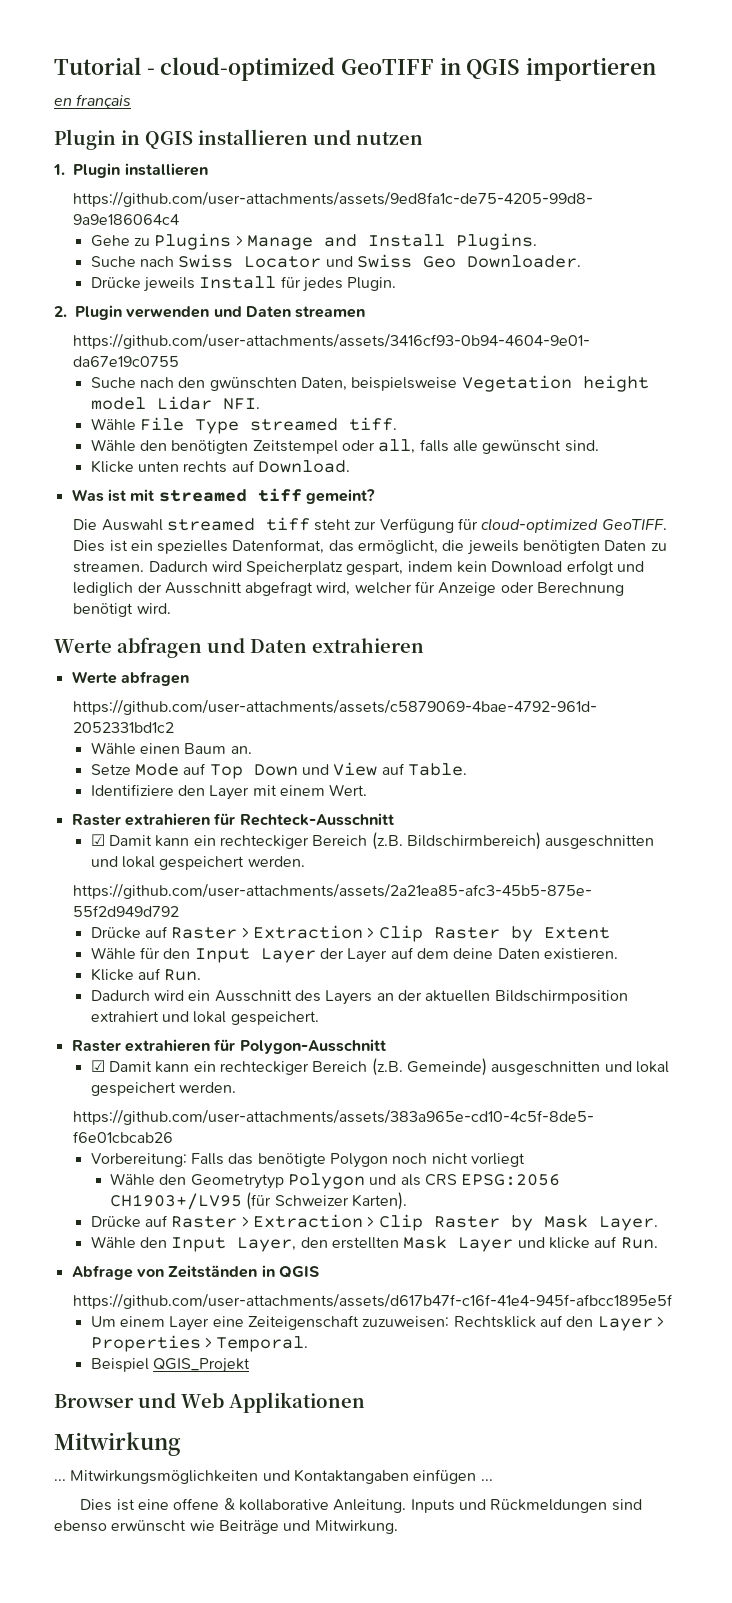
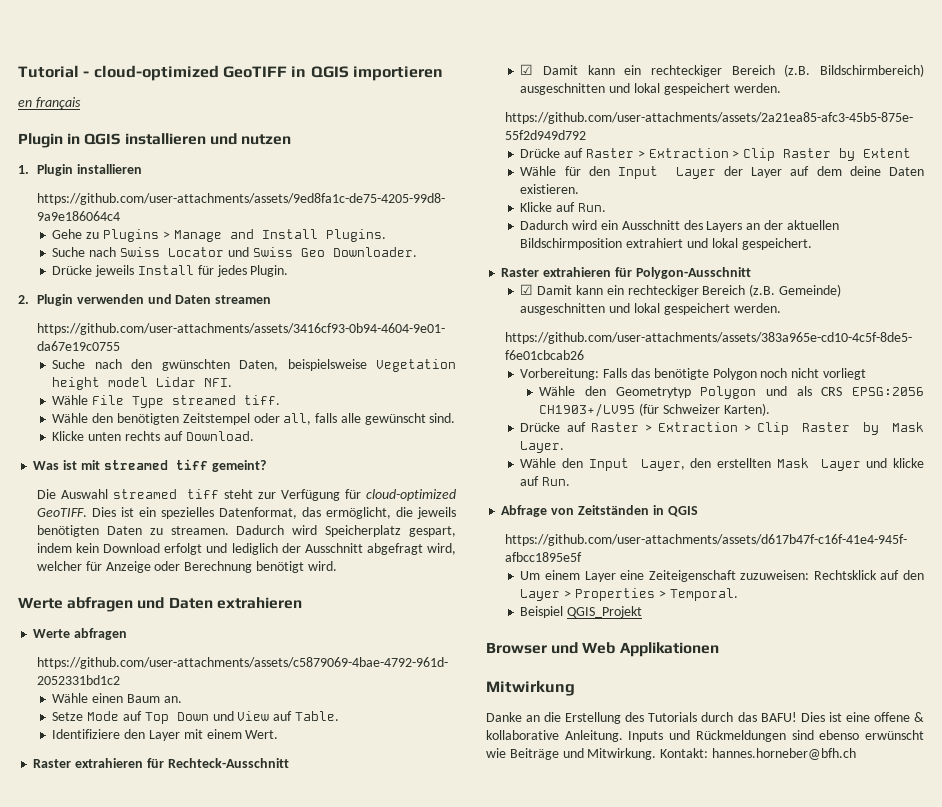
[54,1469,493,1484] ... Mitwirkungsmöglichkeiten und Kontaktangaben einfügen ... // -> [486,712,797,724] Danke an die Erstellung des Tutorials durch das BAFU!
(398, 1527) none -> [660,748,856,760] Kontakt: hannes.horneber@bfh.ch

